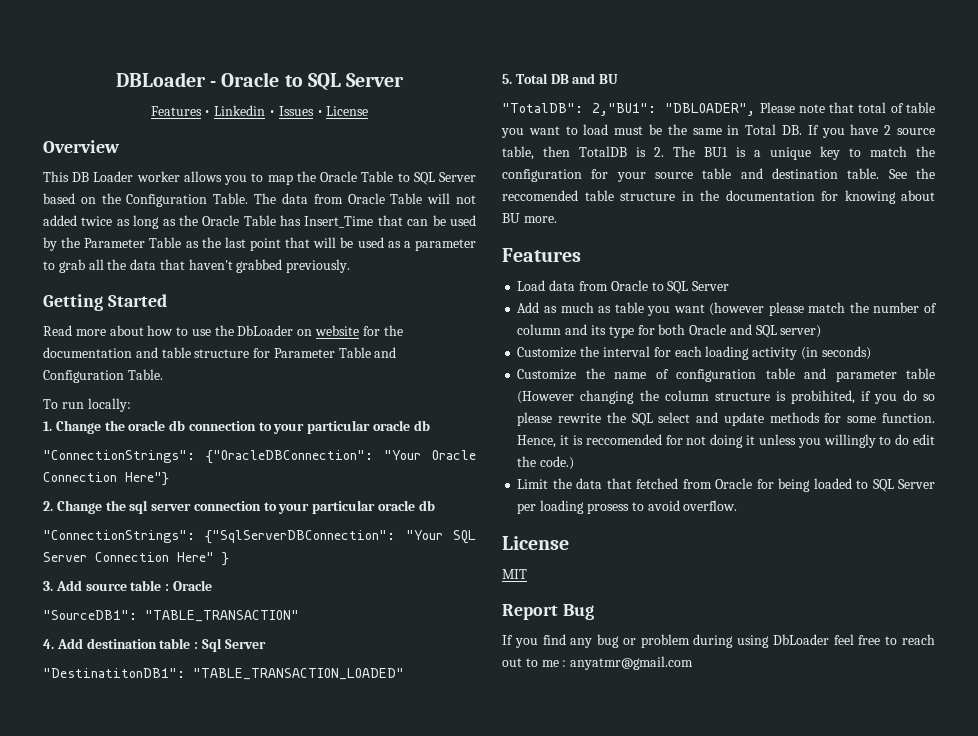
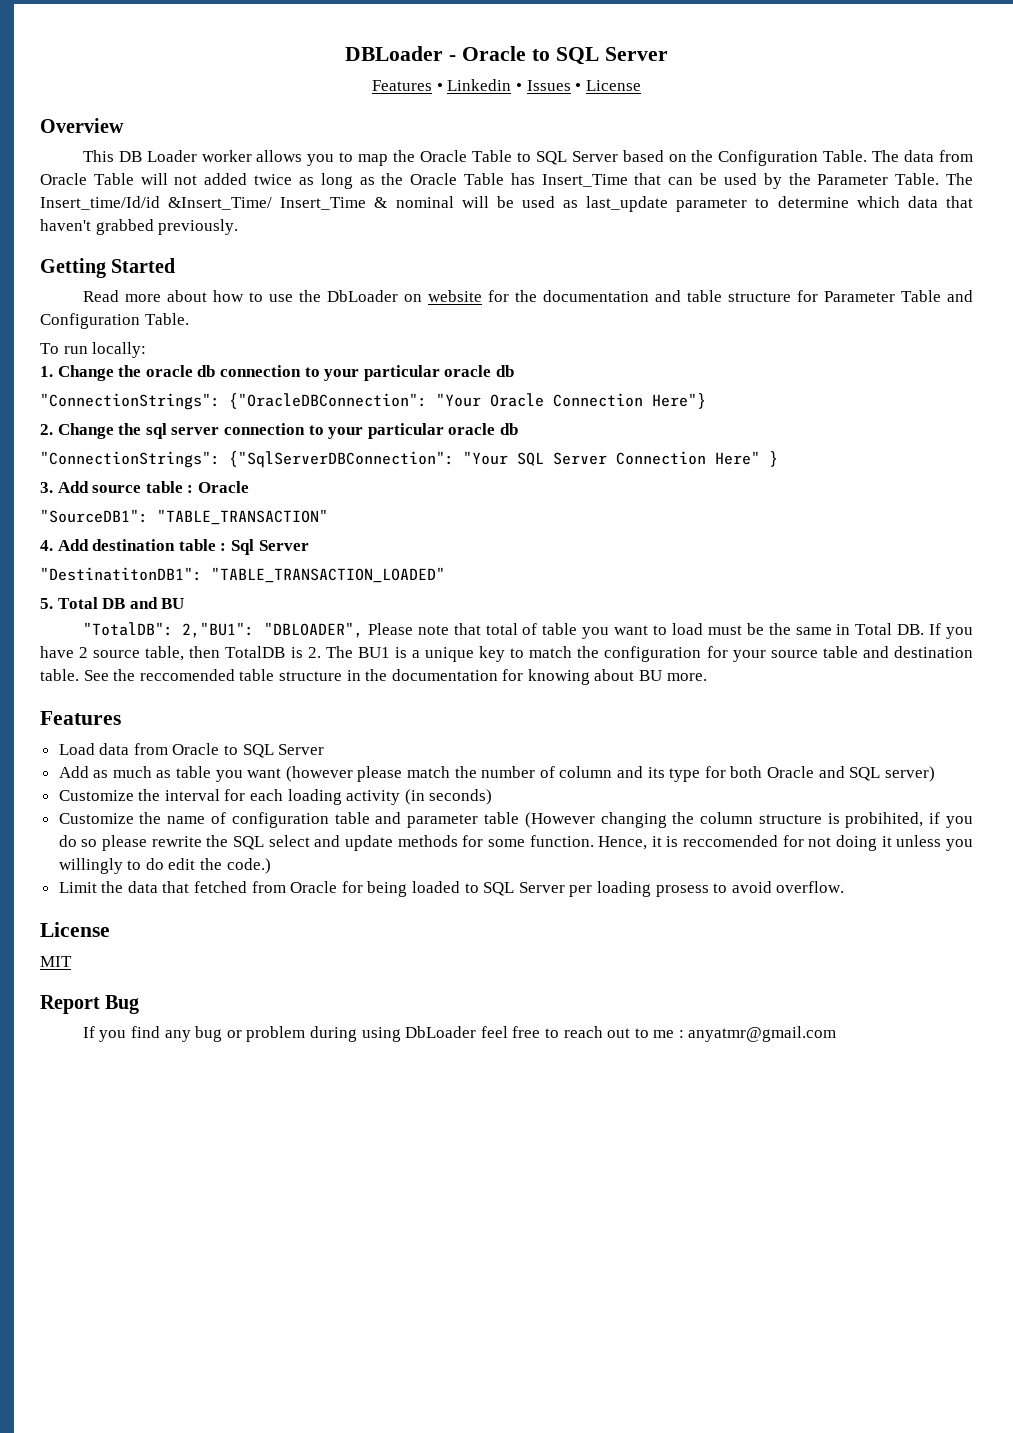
[149,237,311,251] Table as the last point that -> [895,173,974,185] [40,196,454,210] Table. The Insert_time/Id/id &Insert_Time/ Insert_Time & nominal
[403,241,411,248] a -> [586,196,669,212] last_update
[58,259,127,273] grab all the -> [777,196,900,208] determine which

